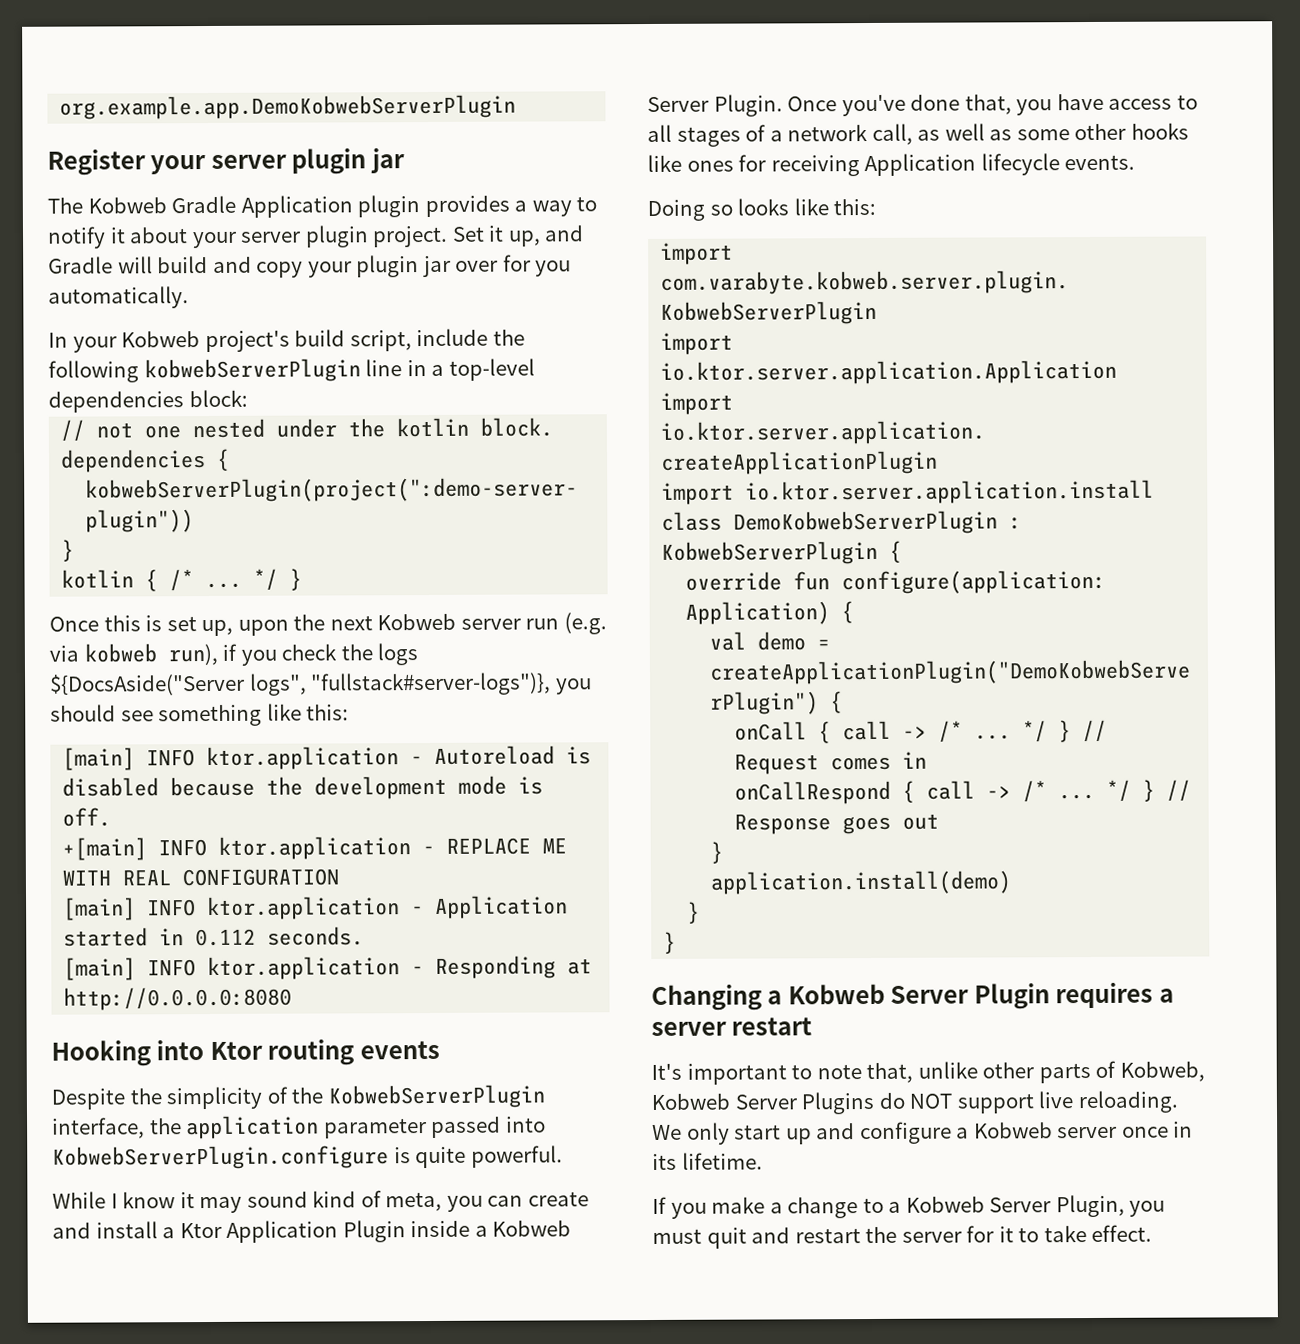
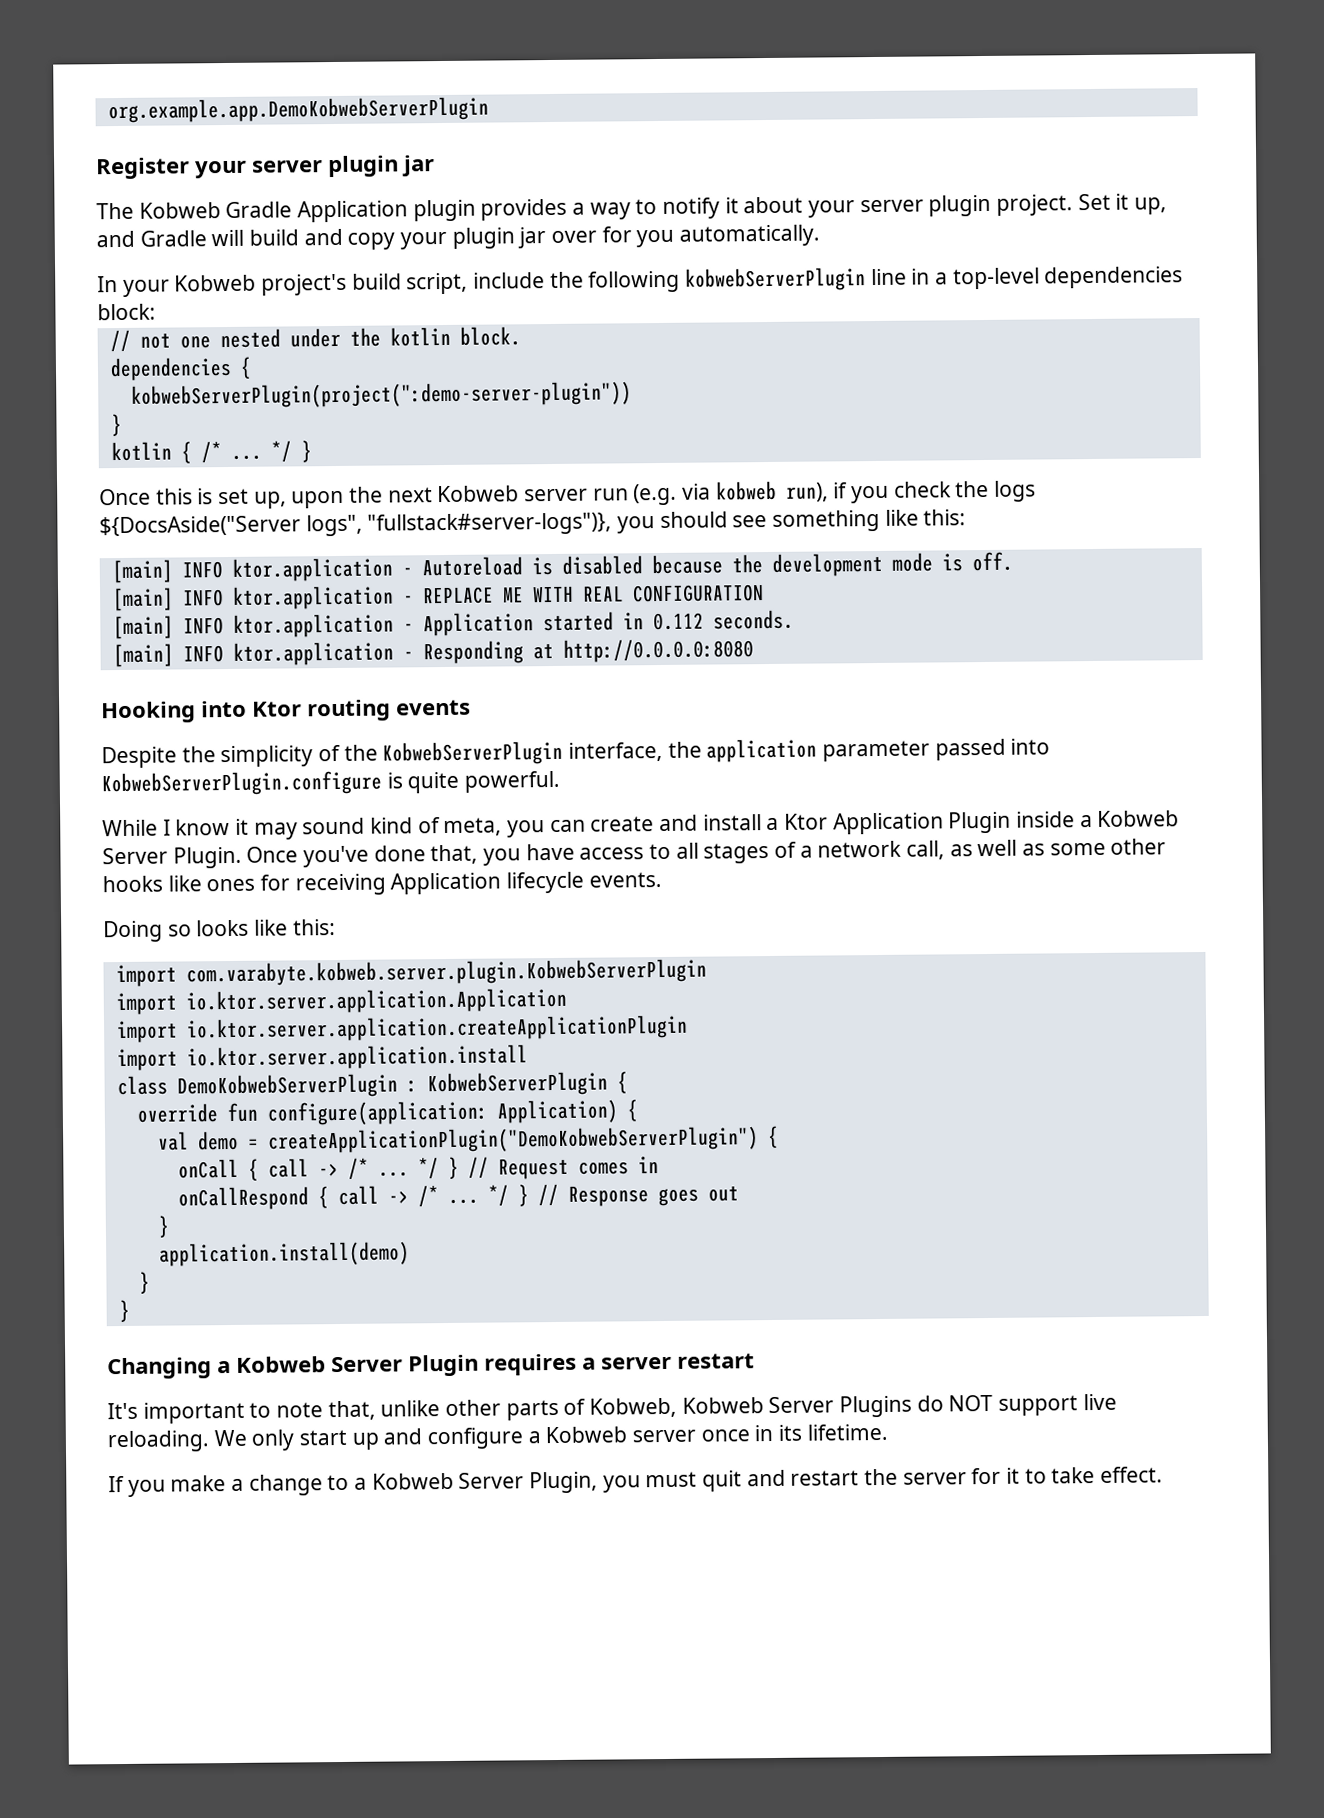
[62,837,148,861] +[main] -> [112,587,174,612] [main]

